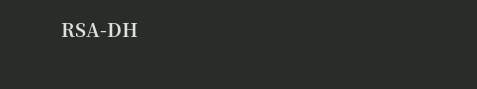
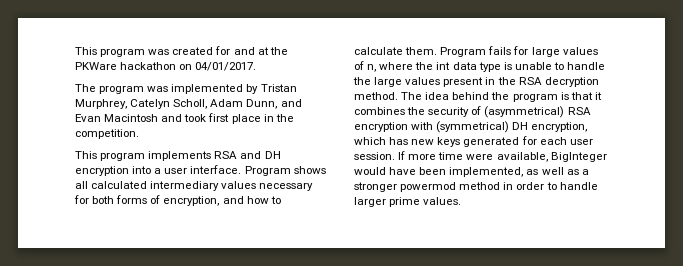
[61,23,138,37] RSA-DH -> [75,46,288,57] [75,62,257,71] [75,84,297,94] [75,99,302,109] [75,113,294,124] [75,129,139,139] [75,151,281,161] [75,165,326,176] [75,181,314,191] [74,195,281,206] [354,46,598,57] [354,61,606,72] [353,77,599,87] [354,92,602,102] [354,106,591,118] [354,121,588,133] [354,136,593,147] [354,151,607,162] [354,167,589,177] [354,182,598,192] [354,197,462,207] This program was created for and at the PKWare hackathon on 04/01/2017. // The program was implemented by Tristan Murphrey, Catelyn Scholl, Adam Dunn, and Evan Macintosh and took first place in the competition. // This program implements RSA and DH encryption into a user interface. Program shows all calculated intermediary values necessary for both forms of encryption, and how to calculate them. Program fails for large values of n, where the int data type is unable to handle the large values present in the RSA decryption method. The idea behind the program is that it combines the security of (asymmetrical) RSA encryption with (symmetrical) DH encryption, which has new keys generated for each user session. If more time were available, BigInteger would have been implemented, as well as a stronger powermod method in order to handle larger prime values.

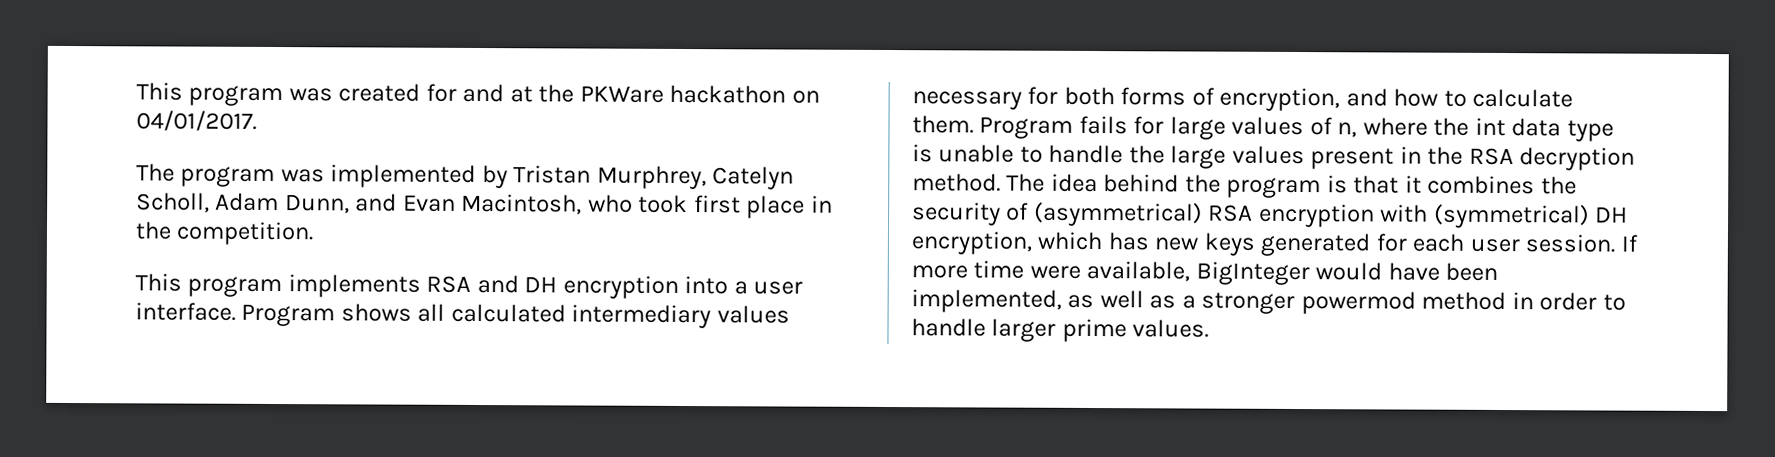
[104,114,183,122] Macintosh and -> [461,193,633,215] Macintosh, who

